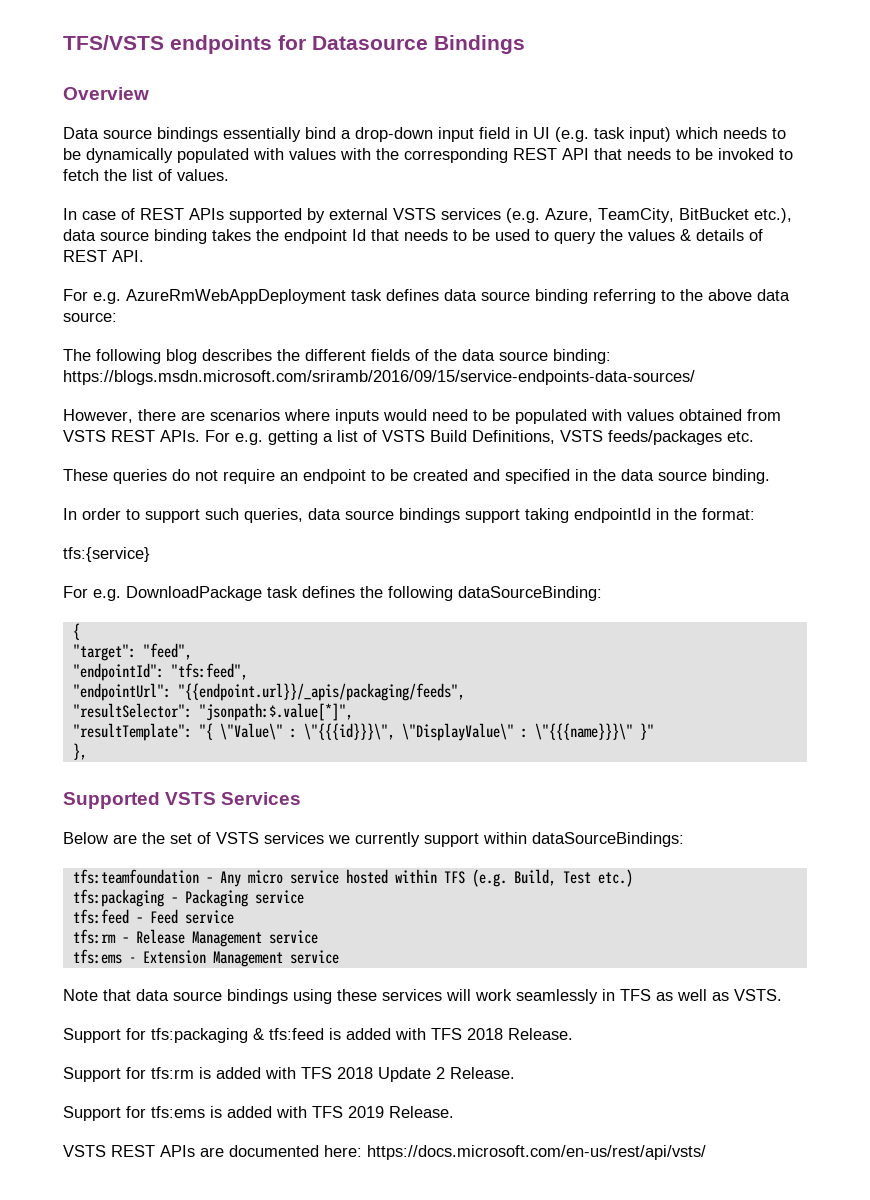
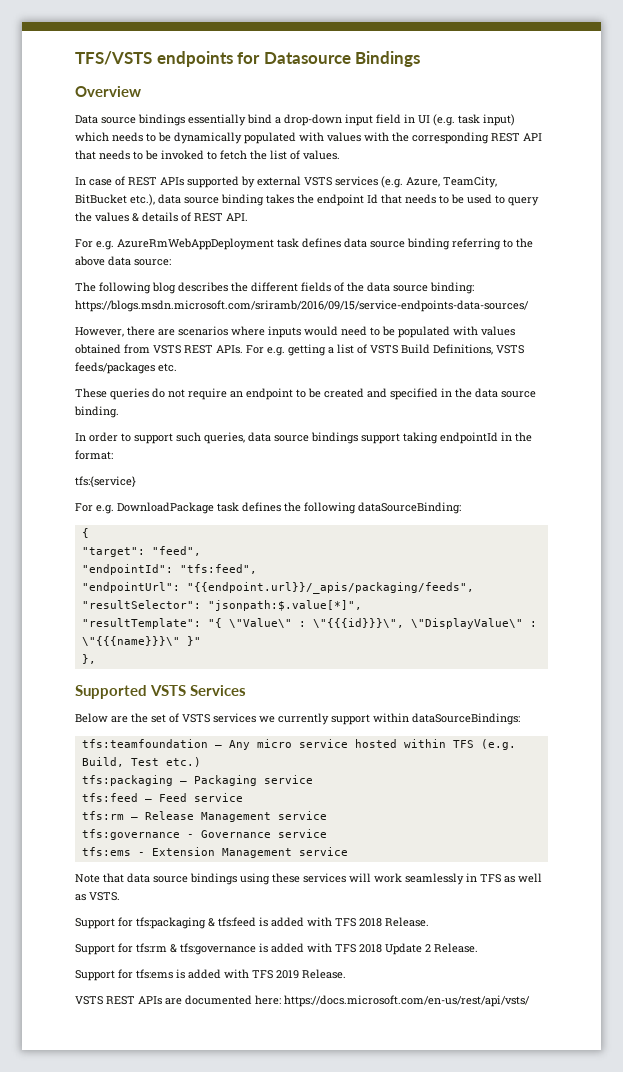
(318, 937) none -> [81,829,327,840] // tfs:governance - Governance service
(194, 1073) none -> [170,943,256,955] & tfs:governance

